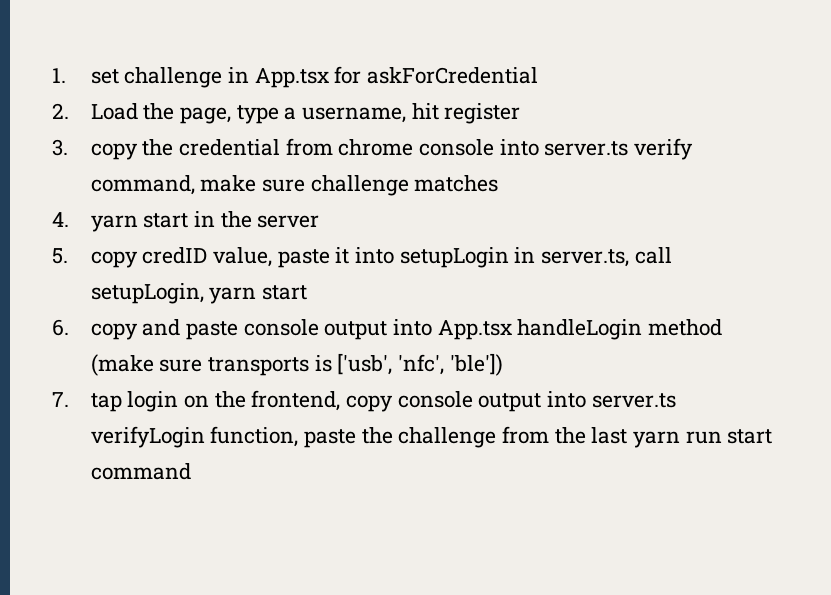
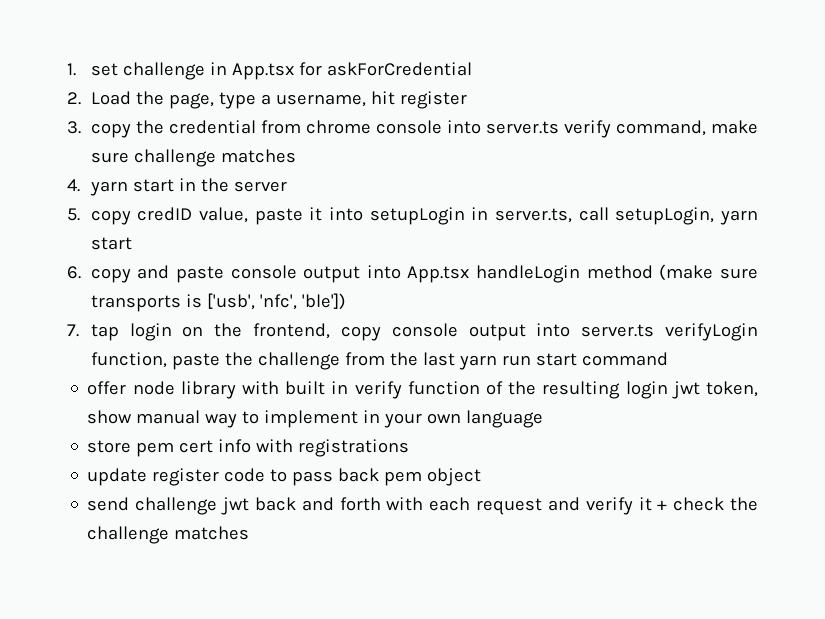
(191, 471) none -> [87,381,758,399] [87,410,544,428] [87,439,410,457] [87,468,482,486] [87,497,759,515] [87,526,250,544] // offer node library with built in verify function of the resulting login jwt token, show manual way to implement in your own language // store pem cert info with registrations // update register code to pass back pem object // send challenge jwt back and forth with each request and verify it + check the challenge matches

